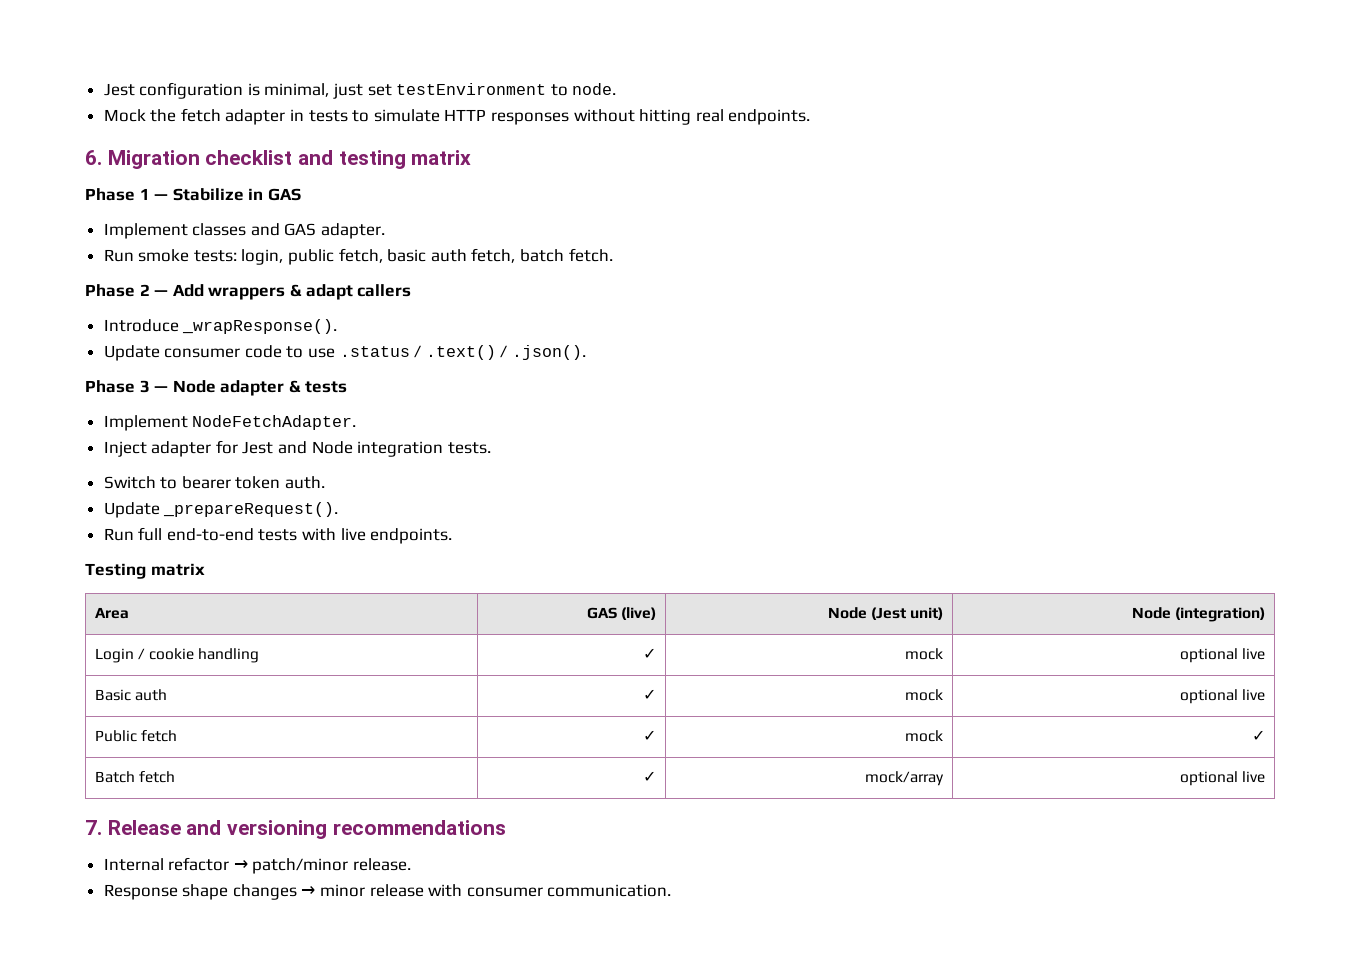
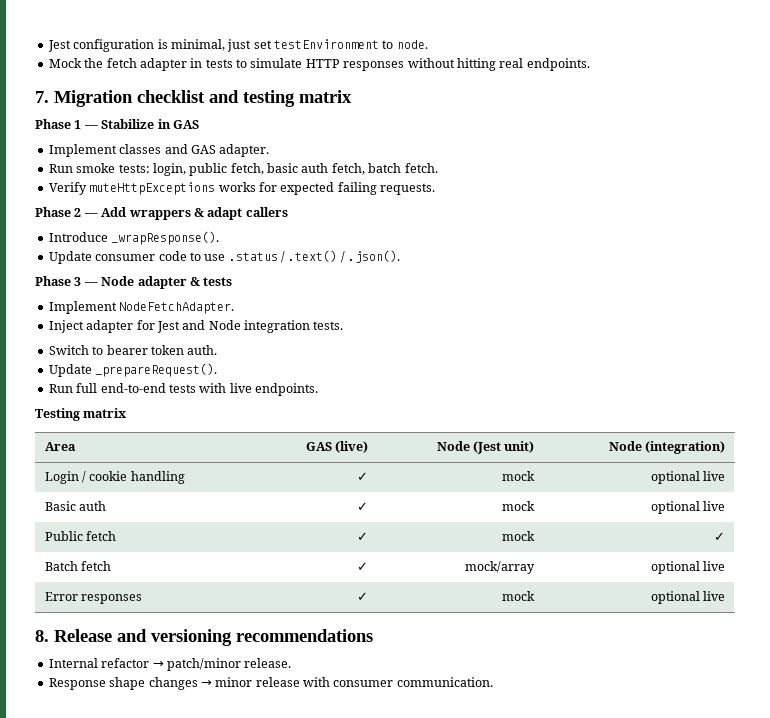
[85,150,102,165] 6. -> [35,91,49,103] 7.
(613, 255) none -> [48,182,435,195] // Verify muteHttpExceptions works for expected failing requests.
[85,820,102,835] // 7. -> [44,592,143,604] [357,592,369,601] [502,591,536,601] [650,591,726,604] [35,630,49,642] // Error responses | ✓ | mock | optional live // 8.

